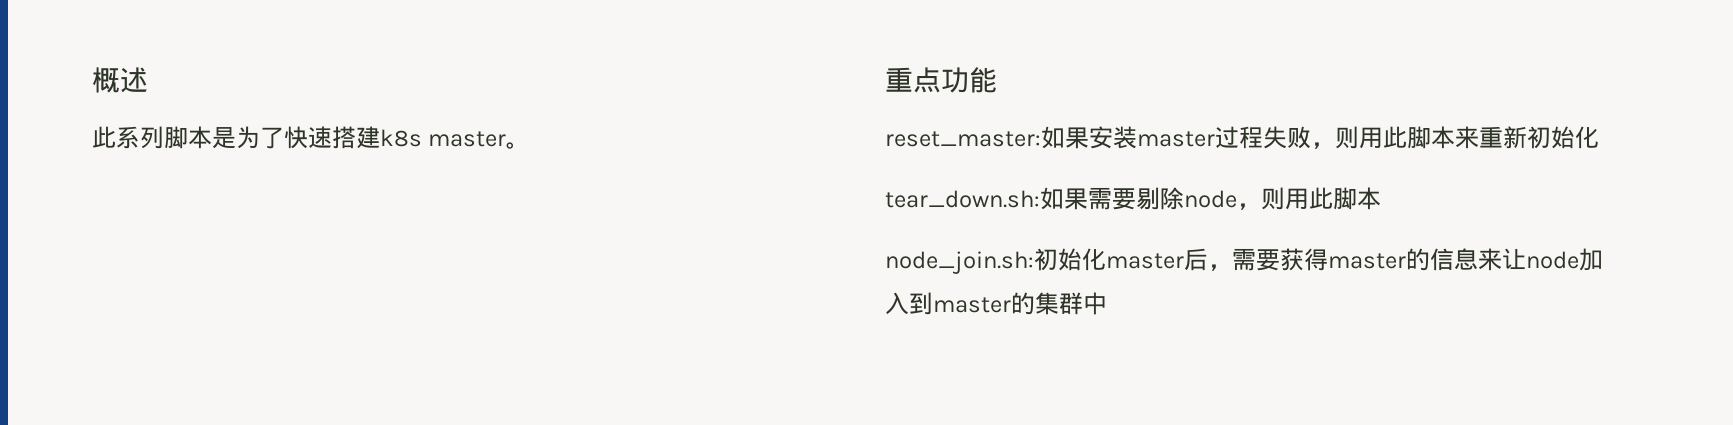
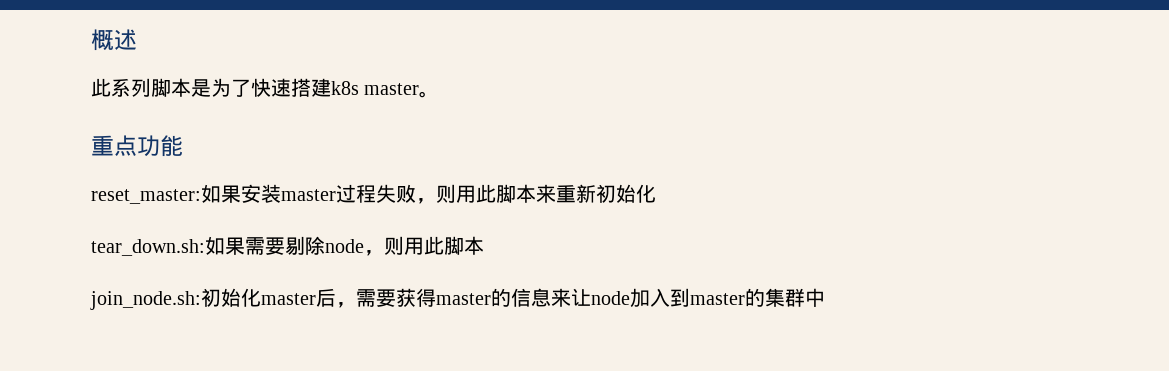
[885,251,1034,274] node_join.sh: -> [90,291,201,310] join_node.sh:

